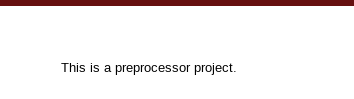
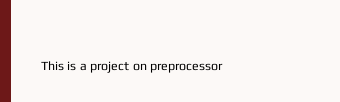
[115,63,237,75] preprocessor project. -> [90,61,223,73] project on preprocessor

